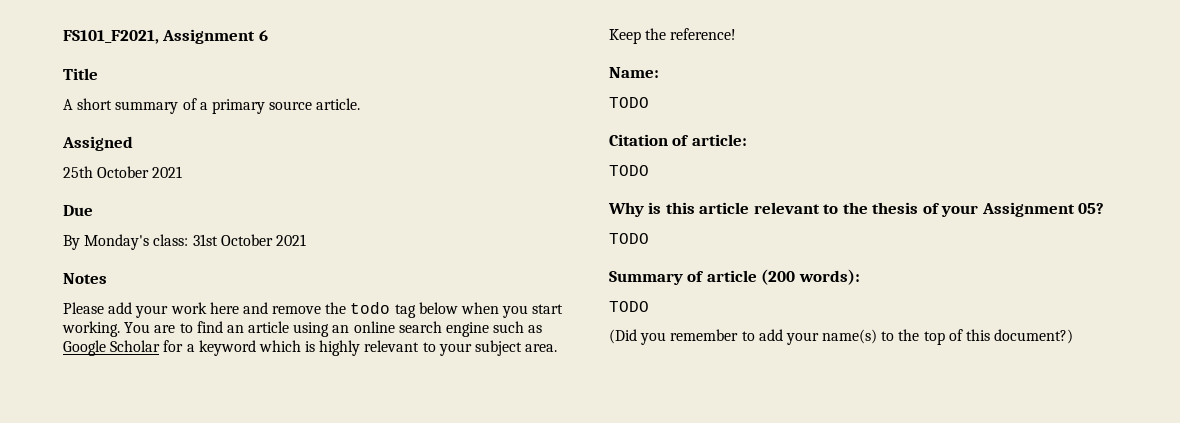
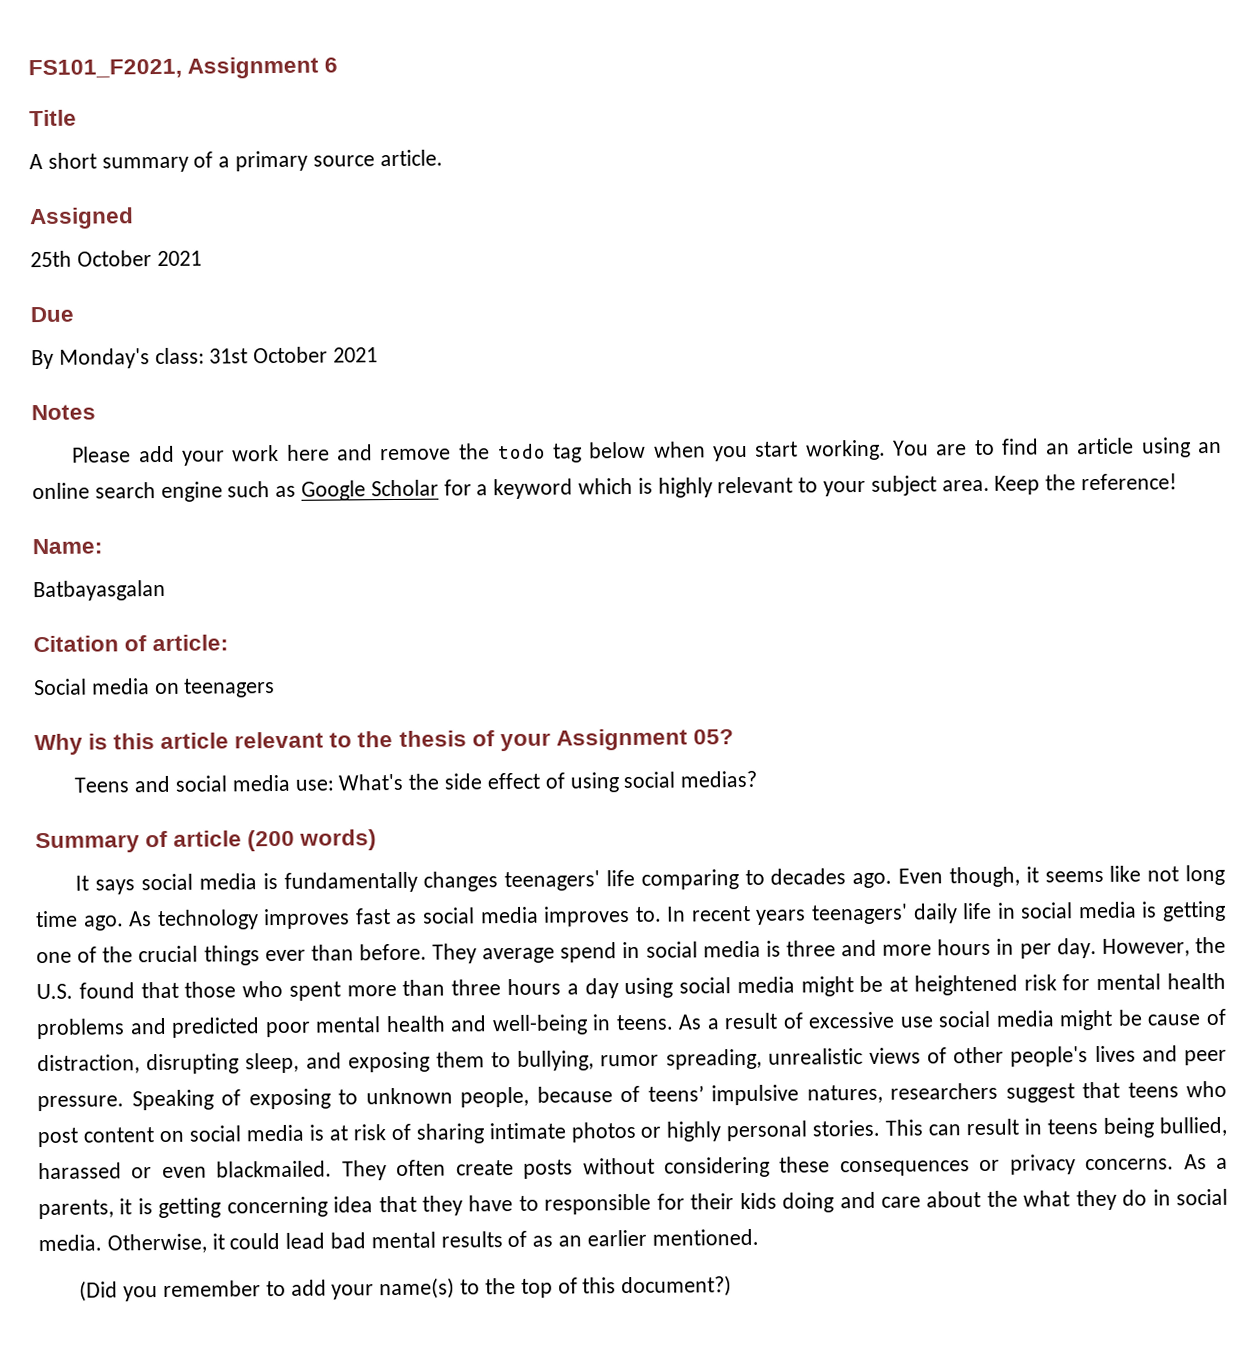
[609,97,649,108] TODO -> [33,579,166,602] Batbayasgalan
[609,165,649,176] TODO -> [34,678,276,698] Social media on teenagers
[609,233,649,244] [609,269,860,285] [609,301,649,312] TODO // Summary of article (200 words): // TODO -> [74,770,758,793] [35,829,378,854] [75,864,1225,895] [35,900,1227,931] [36,936,1227,966] [36,972,1226,1001] [36,1008,1228,1040] [37,1045,1227,1075] [37,1080,1227,1112] [37,1116,1228,1148] [38,1154,1228,1181] [38,1188,1228,1220] [38,1228,759,1254] Teens and social media use: What's the side effect of using social medias? // Summary of article (200 words) // It says social media is fundamentally changes teenagers' life comparing to decades ago. Even though, it seems like not long time ago. As technology improves fast as social media improves to. In recent years teenagers' daily life in social media is getting one of the crucial things ever than before. They average spend in social media is three and more hours in per day. However, the U.S. found that those who spent more than three hours a day using social media might be at heightened risk for mental health problems and predicted poor mental health and well-being in teens. As a result of excessive use social media might be cause of distraction, disrupting sleep, and exposing them to bullying, rumor spreading, unrealistic views of other people's lives and peer pressure. Speaking of exposing to unknown people, because of teens’ impulsive natures, researchers suggest that teens who post content on social media is at risk of sharing intimate photos or highly personal stories. This can result in teens being bullied, harassed or even blackmailed. They often create posts without considering these consequences or privacy concerns. As a parents, it is getting concerning idea that they have to responsible for their kids doing and care about the what they do in social media. Otherwise, it could lead bad mental results of as an earlier mentioned.

